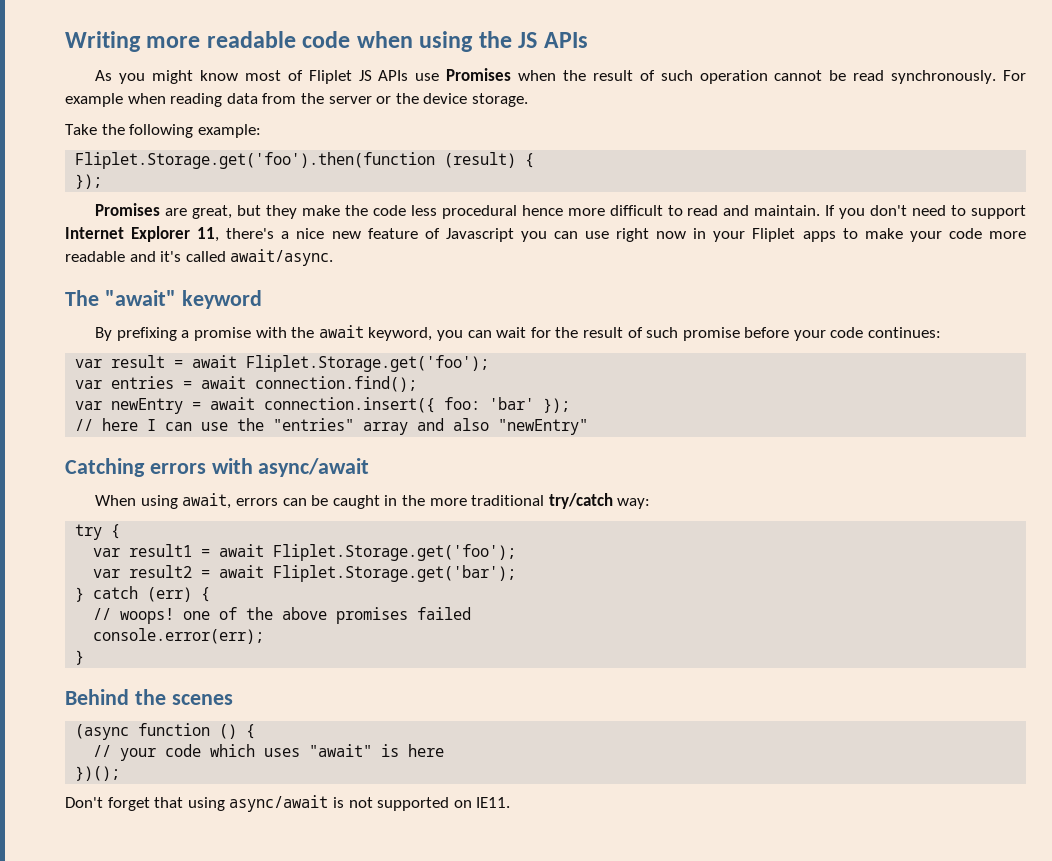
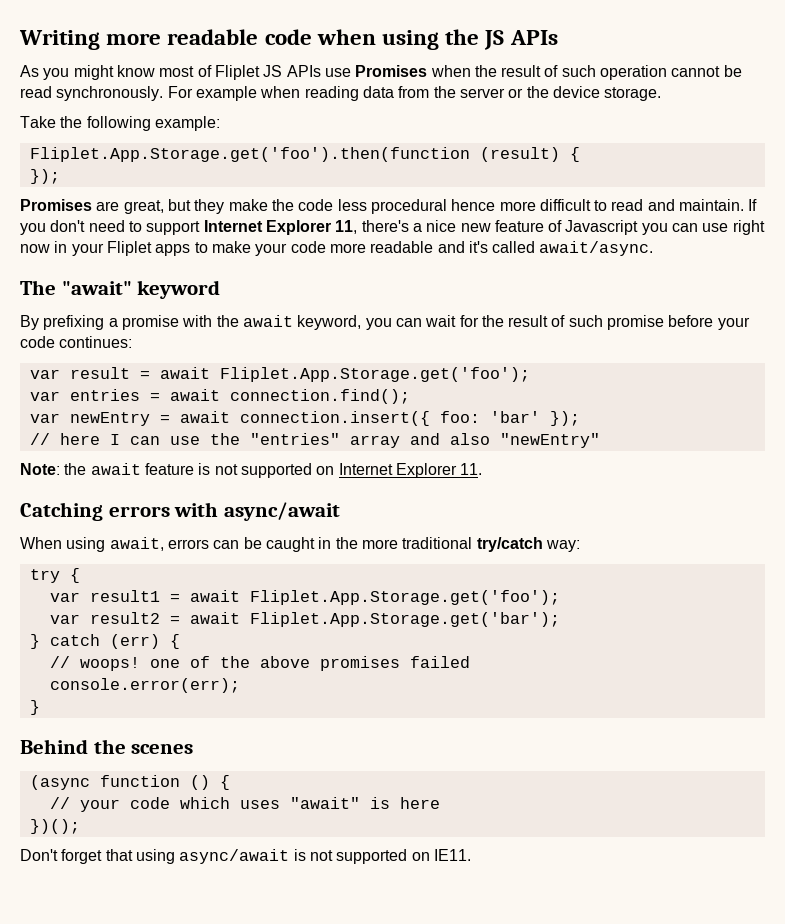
[75,152,436,169] Fliplet.Storage.get('foo').then(function -> [29,147,470,162] Fliplet.App.Storage.get('foo').then(function
[246,355,490,372] Fliplet.Storage.get('foo'); -> [219,367,530,382] Fliplet.App.Storage.get('foo');
(589, 427) none -> [20,463,483,478] // Note: the await feature is not supported on Internet Explorer 11.
[273,544,517,561] Fliplet.Storage.get('foo'); -> [249,590,560,605] Fliplet.App.Storage.get('foo');
[273,565,517,582] Fliplet.Storage.get('bar'); -> [249,612,560,627] Fliplet.App.Storage.get('bar');

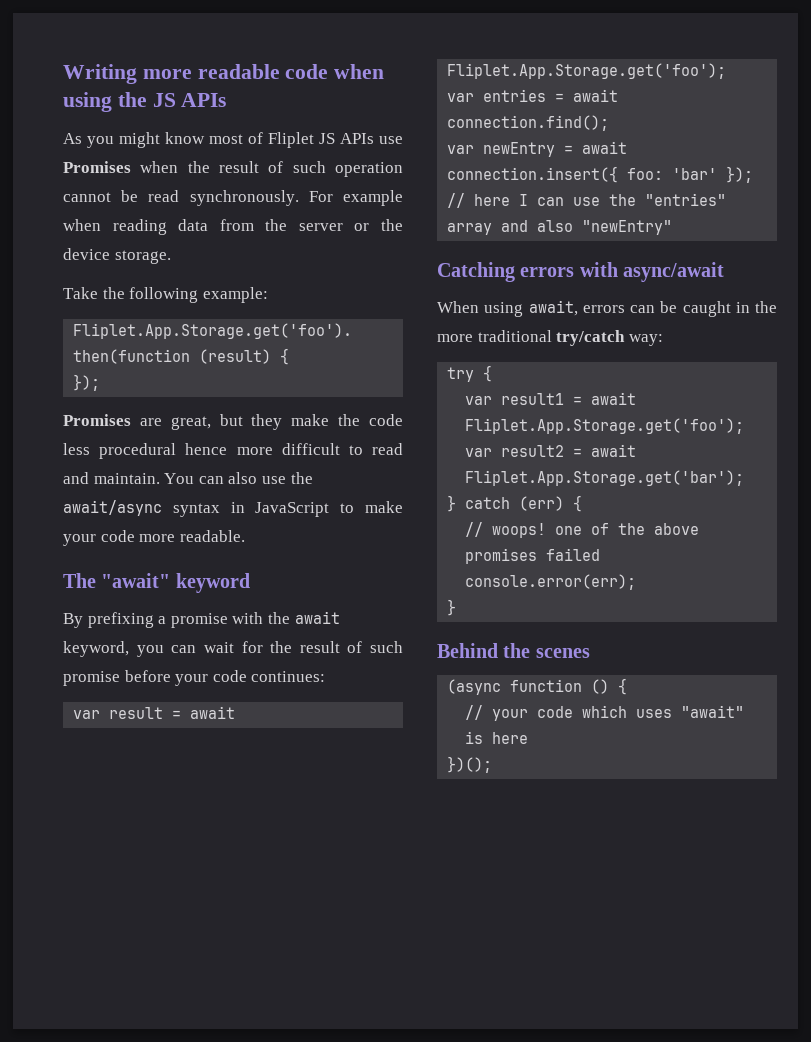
[748,199,758,211] [20,220,765,235] [20,241,191,256] If you don't need to support Internet Explorer 11, there's a nice new feature of Javascript you can use right now in your Fliplet apps -> [164,472,313,484] [63,500,330,517] You can also use the await/async syntax in JavaScript
[370,241,654,256] readable and it's called await/async. -> [179,530,245,542] readable.
[20,463,483,478] // Note: the await feature is not supported on Internet Explorer 11. -> (673, 227) none
[20,849,471,864] // Don't forget that using async/await is not supported on IE11. -> (493, 764) none

